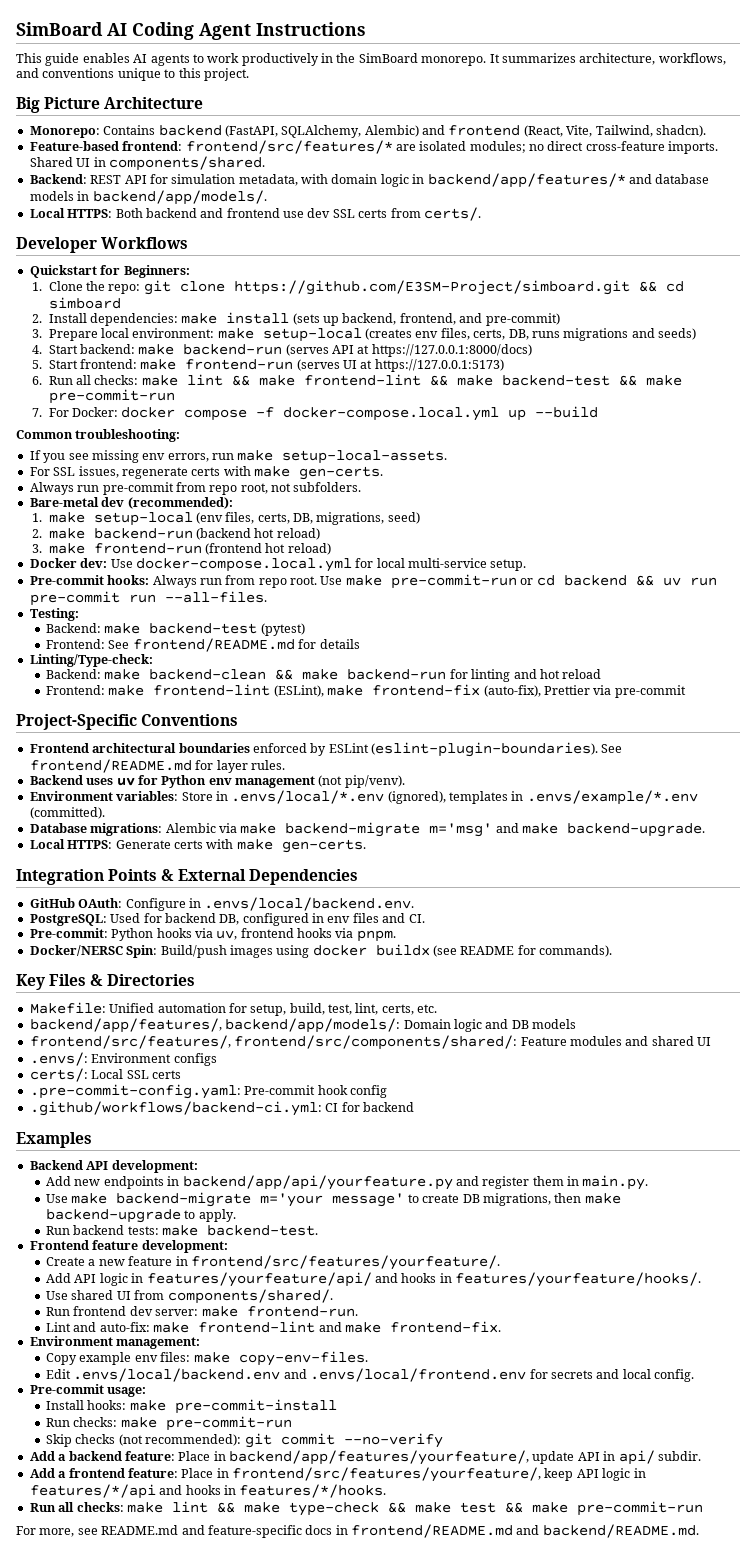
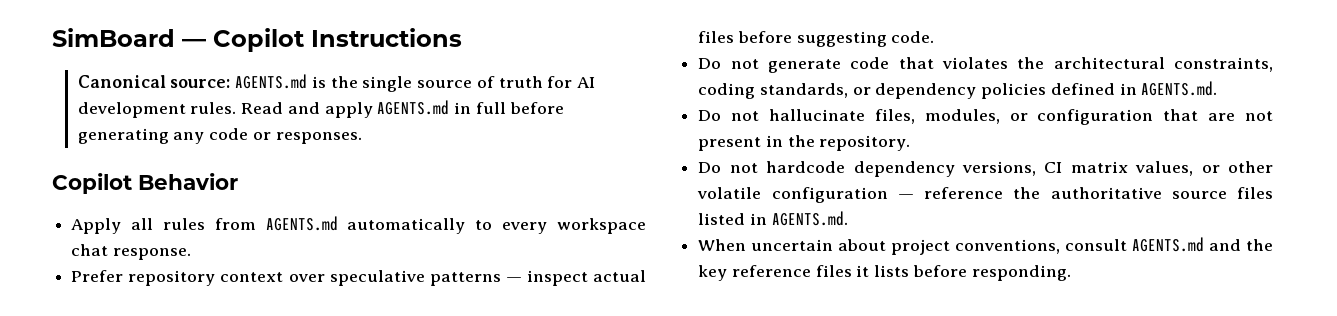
[16,22,366,40] [16,53,726,66] [16,68,249,81] [16,97,204,113] [29,125,706,138] [29,140,719,154] [29,156,265,171] [29,173,710,188] [29,190,267,205] [29,207,481,221] [16,237,189,253] [29,265,190,278] [32,280,684,295] [48,297,121,309] [32,312,560,326] [32,328,697,342] [32,344,532,357] [32,359,504,372] [32,374,682,386] [48,389,175,404] [32,406,599,421] [16,429,181,442] [29,450,448,464] [29,466,383,480] [29,482,362,495] [29,497,233,509] [32,512,420,526] [32,528,320,540] [32,543,331,555] [29,558,527,572] [29,574,717,589] [29,591,267,606] [29,608,79,621] [46,623,305,636] [46,638,360,652] [29,654,153,667] [46,669,602,682] [46,684,686,698] [16,714,239,730] [29,742,623,757] [29,759,285,773] [29,775,405,788] [29,790,698,805] [29,807,105,819] [29,822,705,837] [29,839,366,853] [16,869,358,885] [29,897,415,911] [29,913,425,926] [29,928,396,942] [29,944,613,958] [16,974,195,990] [29,1002,438,1016] [29,1018,576,1033] [29,1035,711,1050] [29,1052,217,1066] [29,1068,181,1082] [29,1084,387,1099] [29,1101,414,1116] [16,1132,92,1148] [29,1160,198,1173] [46,1175,649,1190] [46,1192,621,1207] [46,1209,236,1223] [46,1225,319,1236] [29,1240,228,1253] [46,1255,500,1270] [46,1272,702,1287] [46,1289,333,1304] [46,1306,358,1317] [46,1321,501,1333] [29,1336,201,1349] [46,1351,368,1366] [46,1368,695,1382] [29,1384,147,1397] [46,1399,337,1414] [46,1416,292,1431] [46,1433,443,1448] [29,1450,701,1465] [29,1467,646,1482] [29,1484,387,1499] [29,1501,703,1516] [16,1524,699,1538] SimBoard AI Coding Agent Instructions // This guide enables AI agents to work productively in the SimBoard monorepo. It summarizes architecture, workflows, and conventions unique to this project. // Big Picture Architecture // Monorepo: Contains backend (FastAPI, SQLAlchemy, Alembic) and frontend (React, Vite, Tailwind, shadcn). // Feature-based frontend: frontend/src/features/* are isolated modules; no direct cross-feature imports. Shared UI in components/shared. // Backend: REST API for simulation metadata, with domain logic in backend/app/features/* and database models in backend/app/models/. // Local HTTPS: Both backend and frontend use dev SSL certs from certs/. // Developer Workflows // Quickstart for Beginners: // 1. Clone the repo: git clone https://github.com/E3SM-Project/simboard.git && cd simboard // 2. Install dependencies: make install (sets up backend, frontend, and pre-commit) // 3. Prepare local environment: make setup-local (creates env files, certs, DB, runs migrations and seeds) // 4. Start backend: make backend-run (serves API at https://127.0.0.1:8000/docs) // 5. Start frontend: make frontend-run (serves UI at https://127.0.0.1:5173) // 6. Run all checks: make lint && make frontend-lint && make backend-test && make pre-commit-run // 7. For Docker: docker compose -f docker-compose.local.yml up --build // Common troubleshooting: // If you see missing env errors, run make setup-local-assets. // For SSL issues, regenerate certs with make gen-certs. // Always run pre-commit from repo root, not subfolders. // Bare-metal dev (recommended): // 1. make setup-local (env files, certs, DB, migrations, seed) // 2. make backend-run (backend hot reload) // 3. make frontend-run (frontend hot reload) // Docker dev: Use docker-compose.local.yml for local multi-service setup. // Pre-commit hooks: Always run from repo root. Use make pre-commit-run or cd backend && uv run pre-commit run --all-files. // Testing: // Backend: make backend-test (pytest) // Frontend: See frontend/README.md for details // Linting/Type-check: // Backend: make backend-clean && make backend-run for linting and hot reload // Frontend: make frontend-lint (ESLint), make frontend-fix (auto-fix), Prettier via pre-commit // Project-Specific Conventions // Frontend architectural boundaries enforced by ESLint (eslint-plugin-boundaries). See frontend/README.md for layer rules. // Backend uses uv for Python env management (not pip/venv). // Environment variables: Store in .envs/local/*.env (ignored), templates in .envs/example/*.env (committed). // Database migrations: Alembic via make backend-migrate m='msg' and make backend-upgrade. // Local HTTPS: Generate certs with make gen-certs. // Integration Points & External Dependencies // GitHub OAuth: Configure in .envs/local/backend.env. // PostgreSQL: Used for backend DB, configured in env files and CI. // Pre-commit: Python hooks via uv, frontend hooks via pnpm. // Docker/NERSC Spin: Build/push images using docker buildx (see README for commands). // Key Files & Directories // Makefile: Unified automation for setup, build, test, lint, certs, etc. // backend/app/features/, backend/app/models/: Domain logic and DB models // frontend/src/features/, frontend/src/components/shared/: Feature modules and shared UI // .envs/: Environment configs // certs/: Local SSL certs // .pre-commit-config.yaml: Pre-commit hook config // .github/workflows/backend-ci.yml: CI for backend // Examples // Backend API development: // Add new endpoints in backend/app/api/yourfeature.py and register them in main.py. // Use make backend-migrate m='your message' to create DB migrations, then make backend-upgrade to apply. // Run backend tests: make backend-test. // Frontend feature development: // Create a new feature in frontend/src/features/yourfeature/. // Add API logic in features/yourfeature/api/ and hooks in features/yourfeature/hooks/. // Use shared UI from components/shared/. // Run frontend dev server: make frontend-run. // Lint and auto-fix: make frontend-lint and make frontend-fix. // Environment management: // Copy example env files: make copy-env-files. // Edit .envs/local/backend.env and .envs/local/frontend.env for secrets and local config. // Pre-commit usage: // Install hooks: make pre-commit-install // Run checks: make pre-commit-run // Skip checks (not recommended): git commit --no-verify // Add a backend feature: Place in backend/app/features/yourfeature/, update API in api/ subdir. // Add a frontend feature: Place in frontend/src/features/yourfeature/, keep API logic in features/*/api and hooks in features/*/hooks. // Run all checks: make lint && make type-check && make test && make pre-commit-run // For more, see README.md and feature-specific docs in frontend/README.md and backend/README.md. -> [52,28,462,52] [77,74,595,92] [77,100,564,118] [77,128,362,144] [52,173,238,194] [71,216,646,234] [71,244,191,260] [71,270,646,286] [698,31,935,47] [698,57,1273,73] [698,81,1218,99] [698,109,1273,125] [698,135,911,151] [698,161,1273,177] [697,187,1273,203] [698,211,848,226] [698,237,1273,255] [698,265,1071,281] SimBoard — Copilot Instructions // Canonical source: AGENTS.md is the single source of truth for AI development rules. Read and apply AGENTS.md in full before generating any code or responses. // Copilot Behavior // Apply all rules from AGENTS.md automatically to every workspace chat response. // Prefer repository context over speculative patterns — inspect actual files before suggesting code. // Do not generate code that violates the architectural constraints, coding standards, or dependency policies defined in AGENTS.md. // Do not hallucinate files, modules, or configuration that are not present in the repository. // Do not hardcode dependency versions, CI matrix values, or other volatile configuration — reference the authoritative source files listed in AGENTS.md. // When uncertain about project conventions, consult AGENTS.md and the key reference files it lists before responding.

